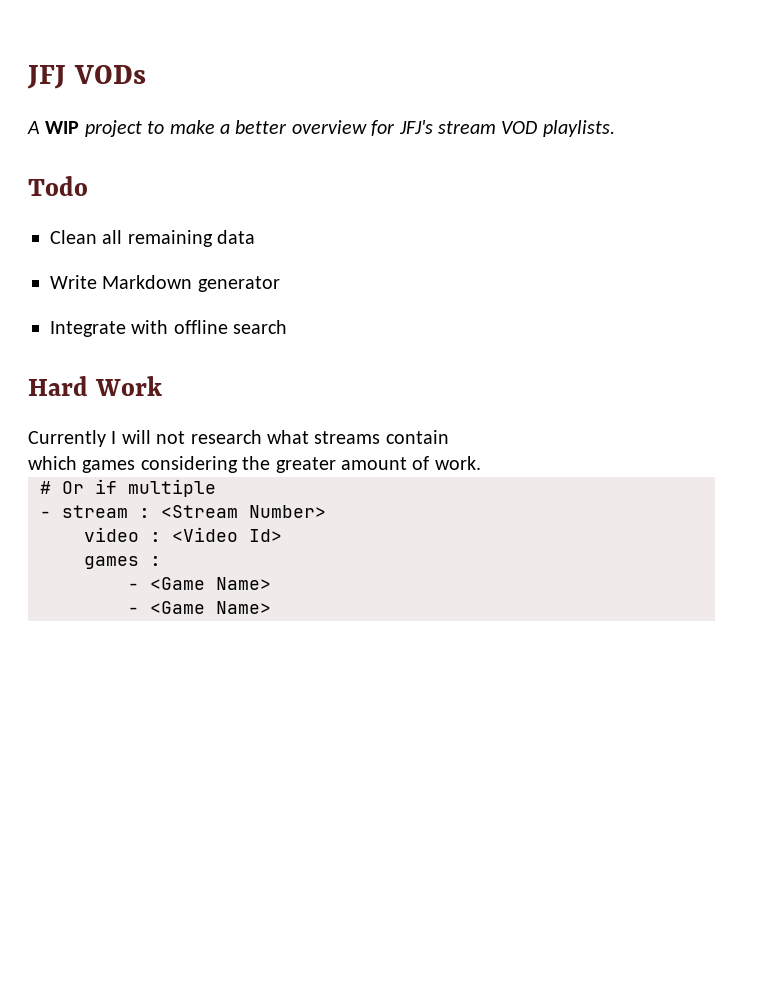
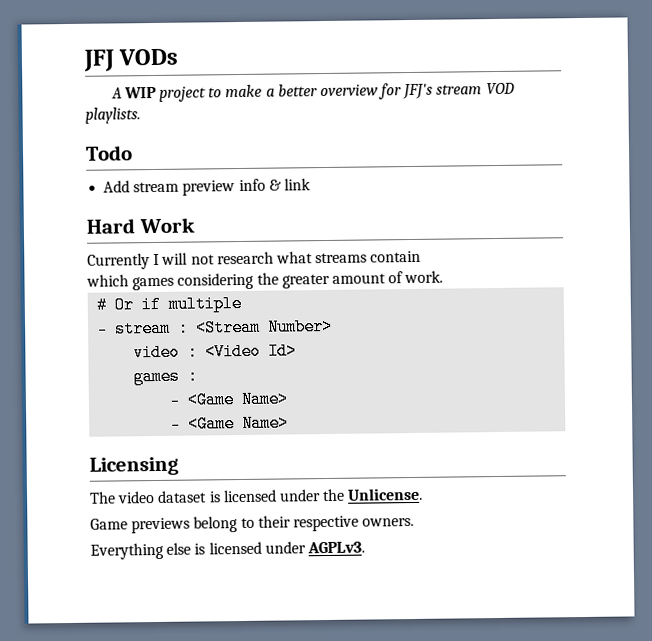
[50,230,256,247] [50,275,280,292] [50,320,288,337] Clean all remaining data // Write Markdown generator // Integrate with offline search -> [103,178,311,196] Add stream preview info & link
(271, 607) none -> [89,456,179,476] [89,487,424,504] [90,515,415,534] [90,541,365,560] // Licensing // The video dataset is licensed under the Unlicense. // Game previews belong to their respective owners. // Everything else is licensed under AGPLv3.

